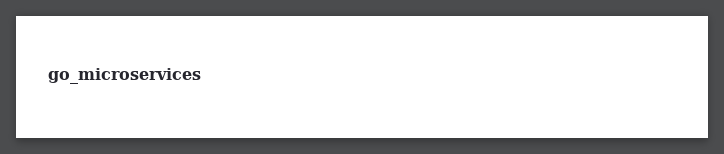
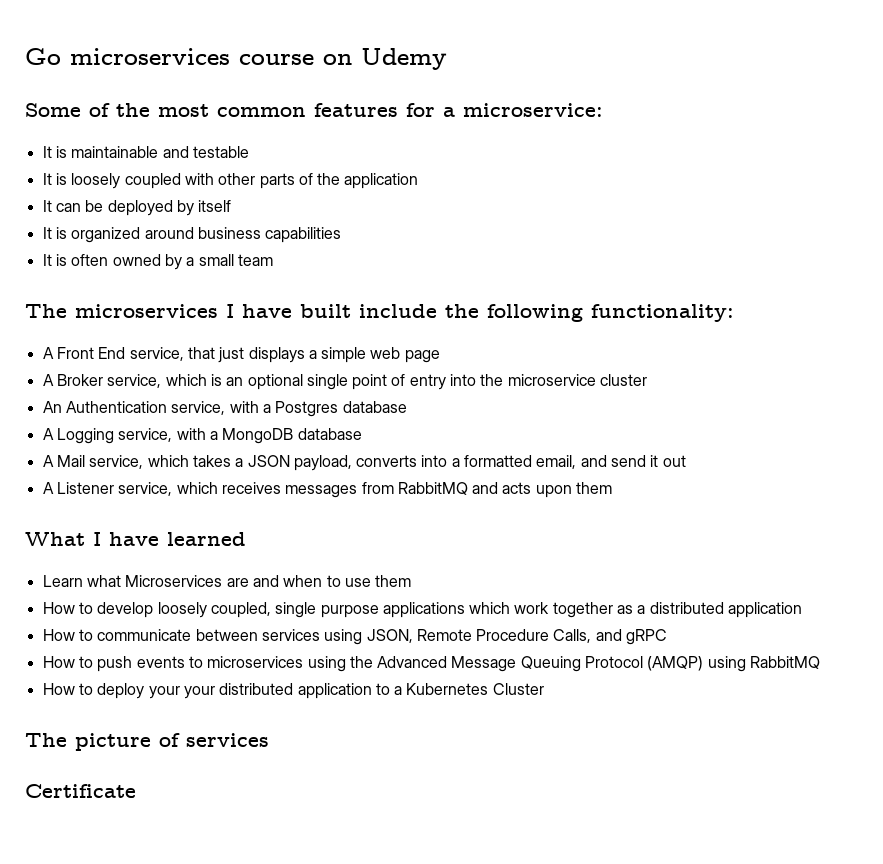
[48,68,201,84] go_microservices -> [25,48,447,70] [25,103,603,117] [42,146,249,158] [42,173,419,189] [42,200,232,216] [42,227,342,243] [42,254,273,270] [25,304,734,322] [42,347,440,363] [42,374,648,390] [42,401,407,417] [42,428,362,444] [42,455,686,471] [42,482,613,498] [25,532,246,546] [42,575,412,587] [42,602,803,618] [42,629,668,645] [42,656,821,672] [42,683,544,699] [25,733,269,751] [25,784,136,798] Go microservices course on Udemy // Some of the most common features for a microservice: // It is maintainable and testable // It is loosely coupled with other parts of the application // It can be deployed by itself // It is organized around business capabilities // It is often owned by a small team // The microservices I have built include the following functionality: // A Front End service, that just displays a simple web page // A Broker service, which is an optional single point of entry into the microservice cluster // An Authentication service, with a Postgres database // A Logging service, with a MongoDB database // A Mail service, which takes a JSON payload, converts into a formatted email, and send it out // A Listener service, which receives messages from RabbitMQ and acts upon them // What I have learned // Learn what Microservices are and when to use them // How to develop loosely coupled, single purpose applications which work together as a distributed application // How to communicate between services using JSON, Remote Procedure Calls, and gRPC // How to push events to microservices using the Advanced Message Queuing Protocol (AMQP) using RabbitMQ // How to deploy your your distributed application to a Kubernetes Cluster // The picture of services // Certificate

